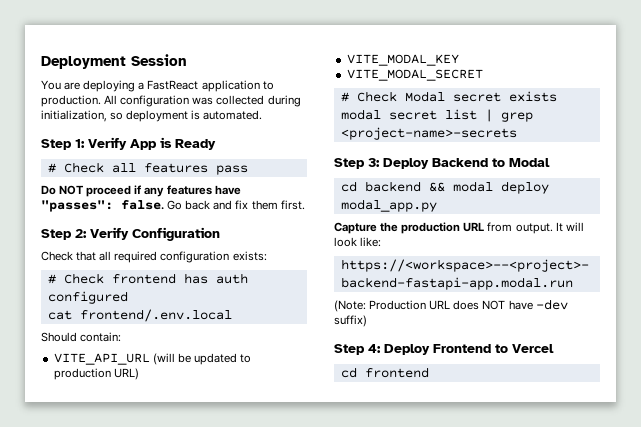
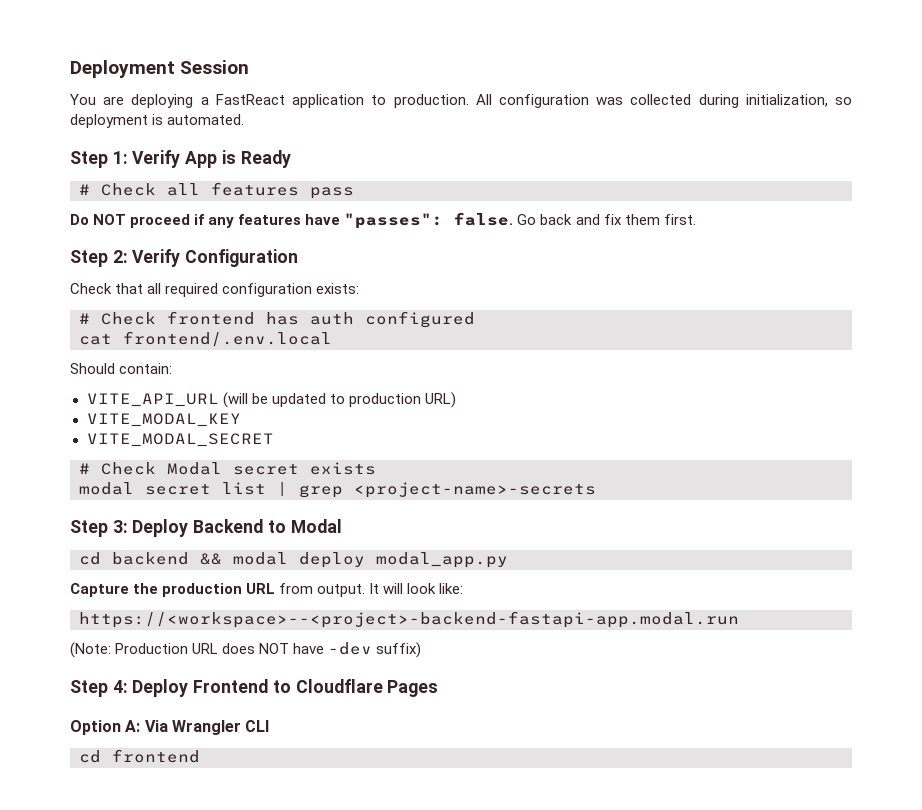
[512,344,554,353] Vercel -> [295,679,439,697] [70,720,270,735] Cloudflare Pages // Option A: Via Wrangler CLI

